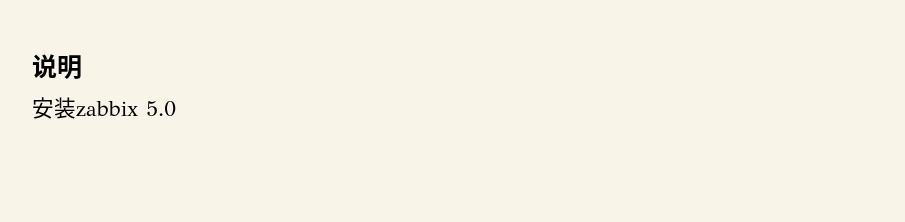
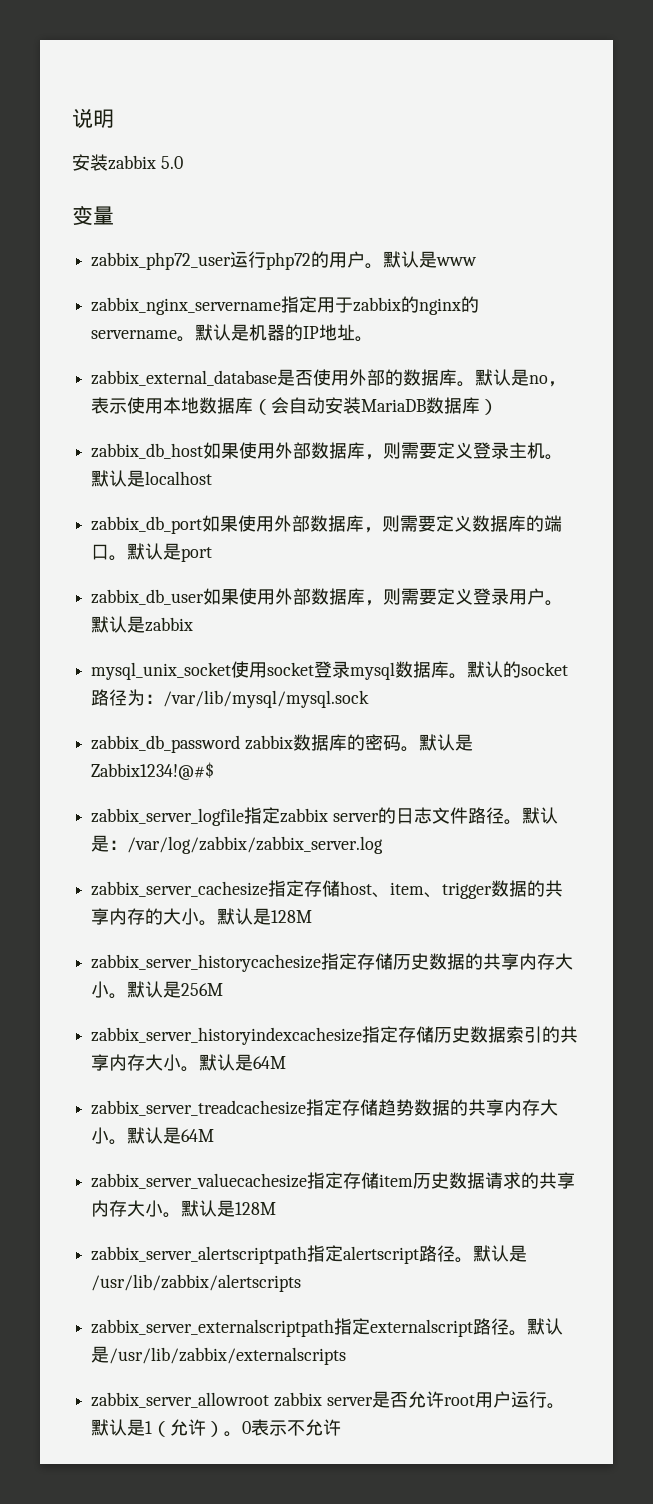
(176, 109) none -> [72,206,114,225] [91,251,478,270] [91,296,480,315] [91,324,374,342] [91,369,567,387] [91,397,499,415] [91,442,564,460] [91,470,213,487] [91,515,563,534] [91,543,213,562] [91,588,564,606] [91,616,194,633] [91,661,569,680] [91,689,370,708] [91,734,473,753] [91,762,215,780] [91,807,558,826] [91,835,384,854] [91,880,564,899] [91,908,313,926] [91,953,574,972] [91,981,224,999] [91,1026,579,1045] [91,1054,287,1072] [91,1099,559,1116] [91,1127,215,1145] [91,1172,576,1189] [91,1200,277,1218] [91,1245,528,1264] [91,1274,302,1292] [91,1318,564,1337] [91,1346,347,1365] [91,1391,565,1409] [91,1419,342,1437] // 变量 // zabbix_php72_user运行php72的用户。默认是www // zabbix_nginx_servername指定用于zabbix的nginx的servername。默认是机器的IP地址。 // zabbix_external_database是否使用外部的数据库。默认是no，表示使用本地数据库（会自动安装MariaDB数据库） // zabbix_db_host如果使用外部数据库，则需要定义登录主机。默认是localhost // zabbix_db_port如果使用外部数据库，则需要定义数据库的端口。默认是port // zabbix_db_user如果使用外部数据库，则需要定义登录用户。默认是zabbix // mysql_unix_socket使用socket登录mysql数据库。默认的socket路径为：/var/lib/mysql/mysql.sock // zabbix_db_password zabbix数据库的密码。默认是Zabbix1234!@#$ // zabbix_server_logfile指定zabbix server的日志文件路径。默认是：/var/log/zabbix/zabbix_server.log // zabbix_server_cachesize指定存储host、item、trigger数据的共享内存的大小。默认是128M // zabbix_server_historycachesize指定存储历史数据的共享内存大小。默认是256M // zabbix_server_historyindexcachesize指定存储历史数据索引的共享内存大小。默认是64M // zabbix_server_treadcachesize指定存储趋势数据的共享内存大小。默认是64M // zabbix_server_valuecachesize指定存储item历史数据请求的共享内存大小。默认是128M // zabbix_server_alertscriptpath指定alertscript路径。默认是/usr/lib/zabbix/alertscripts // zabbix_server_externalscriptpath指定externalscript路径。默认是/usr/lib/zabbix/externalscripts // zabbix_server_allowroot zabbix server是否允许root用户运行。默认是1（允许）。0表示不允许

